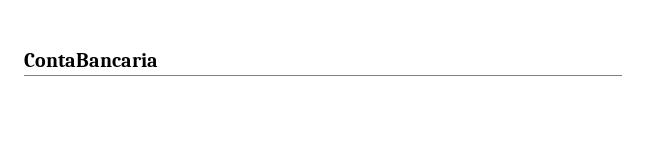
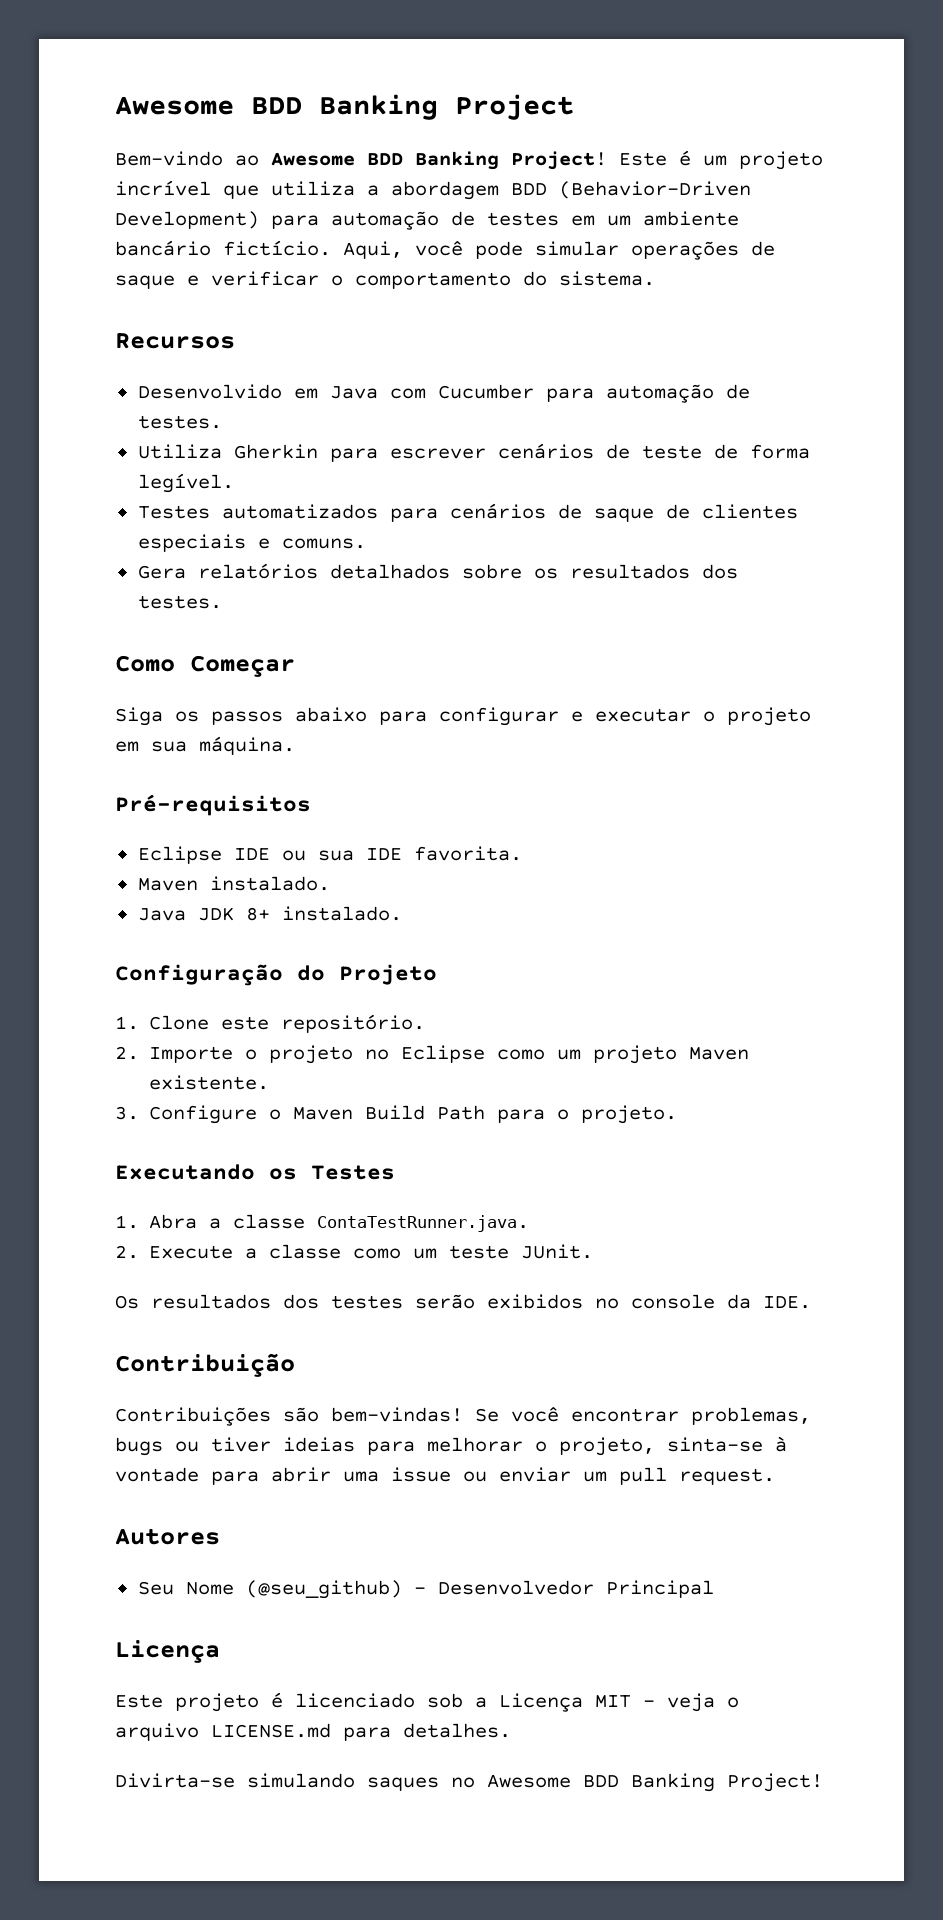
[24,53,158,67] ContaBancaria -> [115,94,574,120] [115,150,823,170] [115,180,751,200] [115,211,739,230] [115,240,775,260] [115,271,655,289] [115,333,235,349] [137,384,750,403] [137,415,222,429] [137,443,810,462] [137,473,234,493] [137,503,798,522] [137,534,366,552] [137,563,738,579] [137,595,222,609] [115,655,295,677] [115,707,811,726] [115,736,295,755] [115,794,311,816] [137,846,522,864] [137,876,330,891] [137,906,402,921] [115,964,437,986] [115,1014,426,1033] [115,1045,750,1064] [149,1075,270,1090] [115,1105,678,1124] [115,1164,395,1180] [115,1214,530,1232] [115,1244,594,1259] [115,1294,811,1309] [115,1353,295,1377] [115,1407,811,1426] [115,1436,787,1456] [115,1467,775,1485] [115,1528,220,1545] [137,1580,714,1599] [115,1640,220,1663] [115,1692,739,1712] [115,1723,511,1741] [115,1773,823,1792] Awesome BDD Banking Project // Bem-vindo ao Awesome BDD Banking Project! Este é um projeto incrível que utiliza a abordagem BDD (Behavior-Driven Development) para automação de testes em um ambiente bancário fictício. Aqui, você pode simular operações de saque e verificar o comportamento do sistema. // Recursos // Desenvolvido em Java com Cucumber para automação de testes. // Utiliza Gherkin para escrever cenários de teste de forma legível. // Testes automatizados para cenários de saque de clientes especiais e comuns. // Gera relatórios detalhados sobre os resultados dos testes. // Como Começar // Siga os passos abaixo para configurar e executar o projeto em sua máquina. // Pré-requisitos // Eclipse IDE ou sua IDE favorita. // Maven instalado. // Java JDK 8+ instalado. // Configuração do Projeto // 1. Clone este repositório. // 2. Importe o projeto no Eclipse como um projeto Maven existente. // 3. Configure o Maven Build Path para o projeto. // Executando os Testes // 1. Abra a classe ContaTestRunner.java. // 2. Execute a classe como um teste JUnit. // Os resultados dos testes serão exibidos no console da IDE. // Contribuição // Contribuições são bem-vindas! Se você encontrar problemas, bugs ou tiver ideias para melhorar o projeto, sinta-se à vontade para abrir uma issue ou enviar um pull request. // Autores // Seu Nome (@seu_github) - Desenvolvedor Principal // Licença // Este projeto é licenciado sob a Licença MIT - veja o arquivo LICENSE.md para detalhes. // Divirta-se simulando saques no Awesome BDD Banking Project!

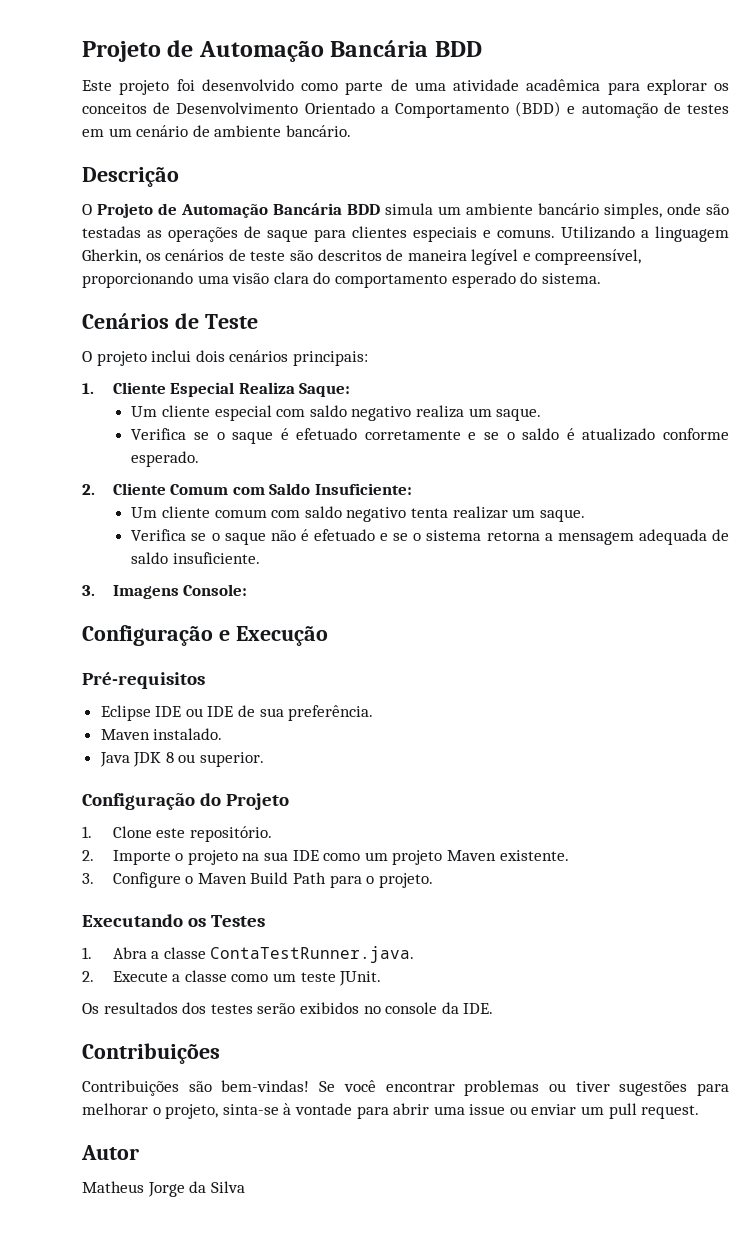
[115,94,574,120] [115,150,823,170] [115,180,751,200] [115,211,319,229] Awesome BDD Banking Project // Bem-vindo ao Awesome BDD Banking Project! Este é um projeto incrível que utiliza a abordagem BDD (Behavior-Driven Development) para -> [82,40,482,62] [82,79,729,95] [82,101,576,118] Projeto de Automação Bancária BDD // Este projeto foi desenvolvido como parte de uma atividade acadêmica para explorar os conceitos de Desenvolvimento Orientado a Comportamento (BDD) e
[643,211,739,226] [115,240,775,260] [115,271,655,289] [115,333,235,349] [137,384,750,403] [137,415,222,429] [137,443,810,462] [137,473,234,493] [137,503,798,522] [137,534,366,552] [137,563,738,579] [137,595,222,609] [115,655,295,677] [115,707,811,726] [115,736,295,755] ambiente bancário fictício. Aqui, você pode simular operações de saque e verificar o comportamento do sistema. // Recursos // Desenvolvido em Java com Cucumber para automação de testes. // Utiliza Gherkin para escrever cenários de teste de forma legível. // Testes automatizados para cenários de saque de clientes especiais e comuns. // Gera relatórios detalhados sobre os resultados dos testes. // Como Começar // Siga os passos abaixo para configurar e executar o projeto em sua máquina. -> [136,125,351,137] [82,167,179,187] [82,203,729,219] [82,226,729,242] [82,249,642,265] [82,272,601,288] [82,313,258,329] [82,350,368,366] [82,382,351,397] [131,405,542,421] [131,428,729,444] [131,451,200,467] [82,483,413,495] [131,506,585,522] [131,529,729,545] [131,552,260,564] [82,584,248,599] [82,625,328,646] cenário de ambiente bancário. // Descrição // O Projeto de Automação Bancária BDD simula um ambiente bancário simples, onde são testadas as operações de saque para clientes especiais e comuns. Utilizando a linguagem Gherkin, os cenários de teste são descritos de maneira legível e compreensível, proporcionando uma visão clara do comportamento esperado do sistema. // Cenários de Teste // O projeto inclui dois cenários principais: // 1. Cliente Especial Realiza Saque: // Um cliente especial com saldo negativo realiza um saque. // Verifica se o saque é efetuado corretamente e se o saldo é atualizado conforme esperado. // 2. Cliente Comum com Saldo Insuficiente: // Um cliente comum com saldo negativo tenta realizar um saque. // Verifica se o saque não é efetuado e se o sistema retorna a mensagem adequada de saldo insuficiente. // 3. Imagens Console: // Configuração e Execução
[317,846,522,861] sua IDE favorita. -> [207,705,374,721] IDE de sua preferência.
[245,906,402,921] 8+ instalado. -> [165,752,265,767] 8 ou superior.
[365,1045,486,1063] no Eclipse -> [242,850,319,861] na sua IDE
[115,1353,295,1377] Contribuição -> [82,1043,220,1064] Contribuições
[691,1407,811,1425] [115,1437,163,1456] problemas, bugs -> [464,1080,540,1096] problemas
[283,1437,355,1452] ideias -> [619,1081,688,1096] sugestões
[115,1528,220,1545] [137,1580,714,1599] [115,1640,220,1663] [115,1692,739,1712] [115,1723,511,1741] [115,1773,823,1792] Autores // Seu Nome (@seu_github) - Desenvolvedor Principal // Licença // Este projeto é licenciado sob a Licença MIT - veja o arquivo LICENSE.md para detalhes. // Divirta-se simulando saques no Awesome BDD Banking Project! -> [81,1145,139,1160] [82,1181,245,1197] Autor // Matheus Jorge da Silva

